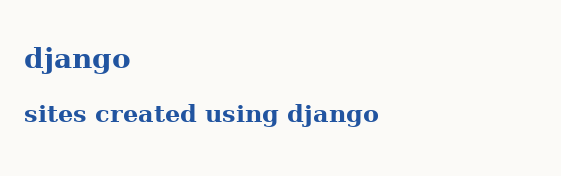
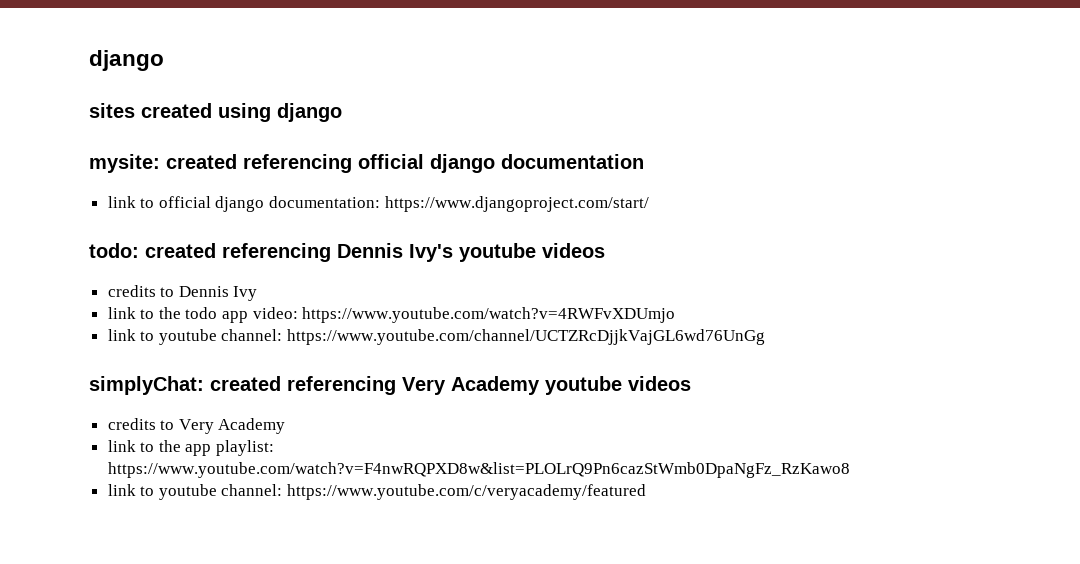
(379, 115) none -> [89,154,644,173] [107,196,649,212] [89,243,605,262] [107,285,258,301] [107,307,676,323] [107,329,766,345] [89,376,691,395] [107,418,286,434] [107,440,275,456] [107,462,850,478] [107,484,647,500] // mysite: created referencing official django documentation // link to official django documentation: https://www.djangoproject.com/start/ // todo: created referencing Dennis Ivy's youtube videos // credits to Dennis Ivy // link to the todo app video: https://www.youtube.com/watch?v=4RWFvXDUmjo // link to youtube channel: https://www.youtube.com/channel/UCTZRcDjjkVajGL6wd76UnGg // simplyChat: created referencing Very Academy youtube videos // credits to Very Academy // link to the app playlist: https://www.youtube.com/watch?v=F4nwRQPXD8w&list=PLOLrQ9Pn6cazStWmb0DpaNgFz_RzKawo8 // link to youtube channel: https://www.youtube.com/c/veryacademy/featured

